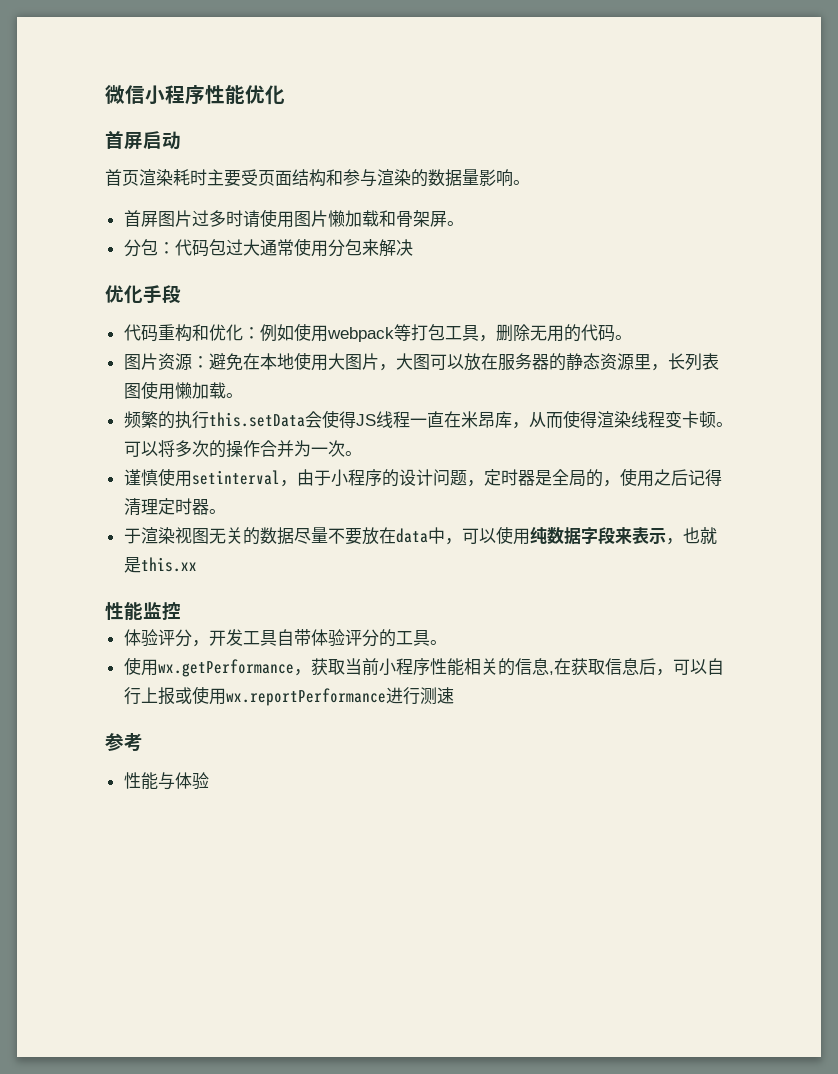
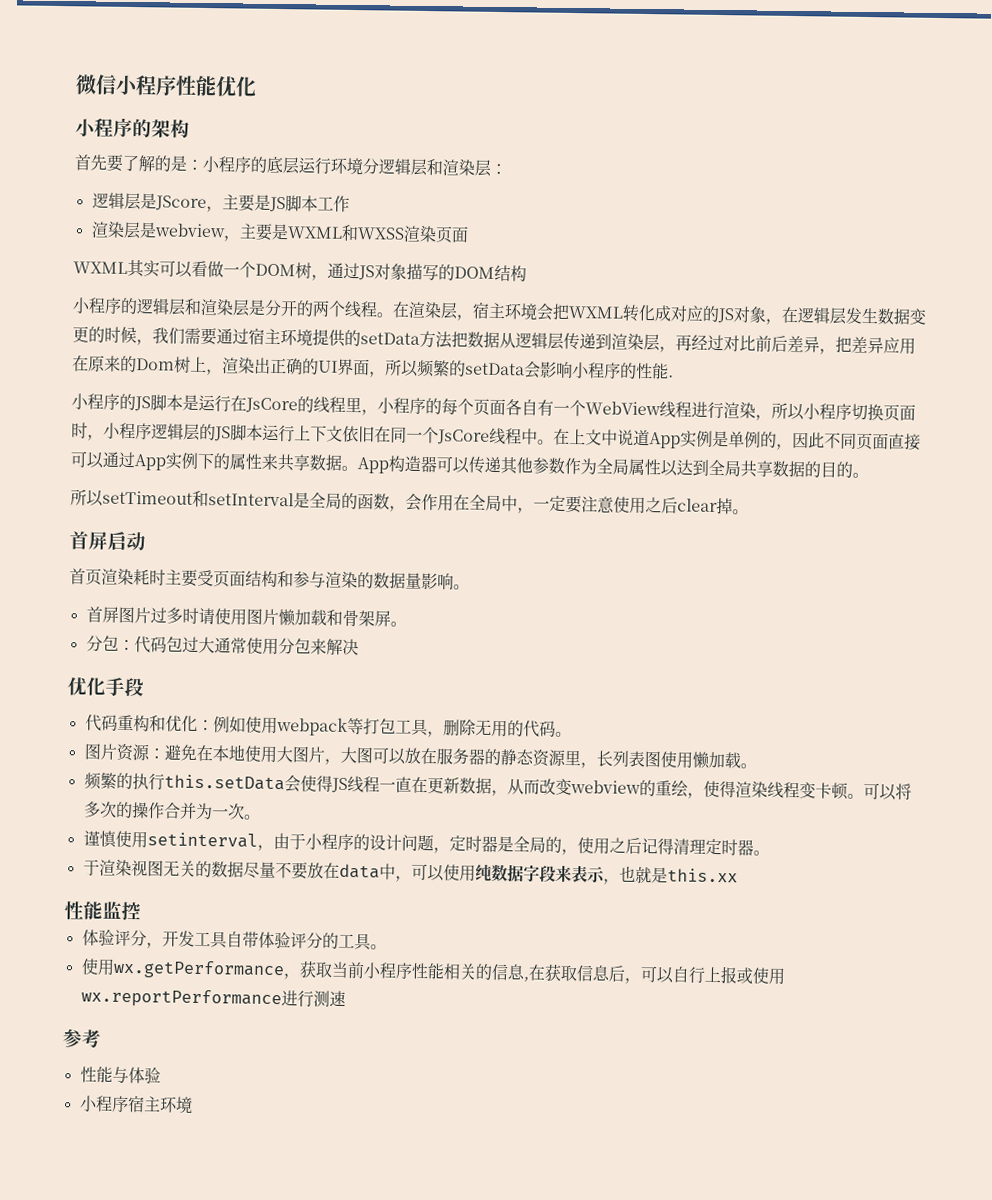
(285, 95) none -> [75,117,190,138] [74,154,507,177] [91,192,350,213] [90,221,469,244] [73,259,527,282] [72,297,927,325] [72,326,916,355] [72,355,674,380] [71,393,916,422] [71,422,921,451] [70,451,869,479] [70,489,749,515] // 小程序的架构 // 首先要了解的是：小程序的底层运行环境分逻辑层和渲染层： // 逻辑层是JScore，主要是JS脚本工作 // 渲染层是webview，主要是WXML和WXSS渲染页面 // WXML其实可以看做一个DOM树，通过JS对象描写的DOM结构 // 小程序的逻辑层和渲染层是分开的两个线程。在渲染层，宿主环境会把WXML转化成对应的JS对象，在逻辑层发生数据变更的时候，我们需要通过宿主环境提供的setData方法把数据从逻辑层传递到渲染层，再经过对比前后差异，把差异应用在原来的Dom树上，渲染出正确的UI界面，所以频繁的setData会影响小程序的性能. // 小程序的JS脚本是运行在JsCore的线程里，小程序的每个页面各自有一个WebView线程进行渲染，所以小程序切换页面时，小程序逻辑层的JS脚本运行上下文依旧在同一个JsCore线程中。在上文中说道App实例是单例的，因此不同页面直接可以通过App实例下的属性来共享数据。App构造器可以传递其他参数作为全局属性以达到全局共享数据的目的。 // 所以setTimeout和setInterval是全局的函数，会作用在全局中，一定要注意使用之后clear掉。
[460,411,563,429] 米昂库，从而 -> [426,777,704,799] 更新数据，从而改变webview的重绘，
(209, 781) none -> [78,1095,193,1114] // 小程序宿主环境

